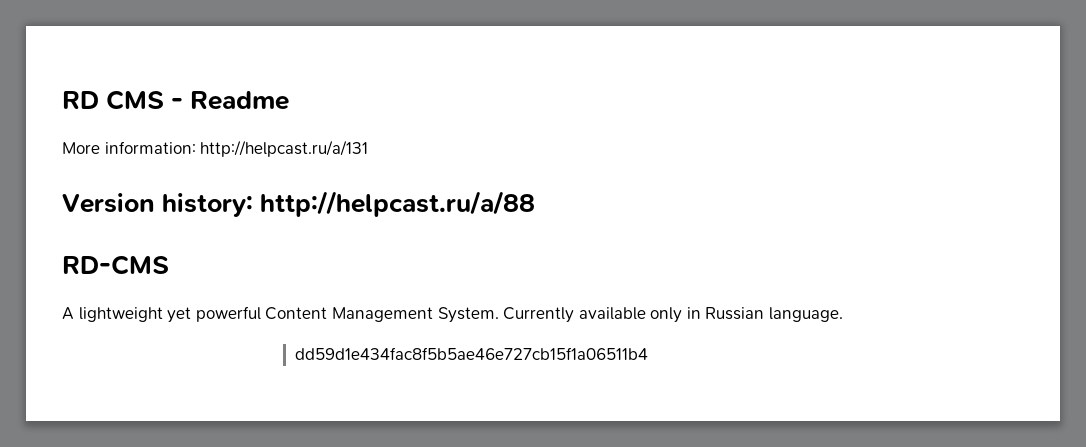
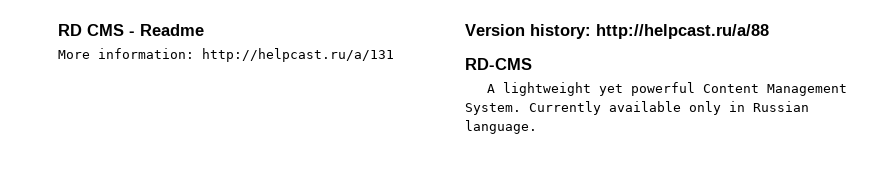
[294,347,648,360] // dd59d1e434fac8f5b5ae46e727cb15f1a06511b4 -> (537, 127) none

